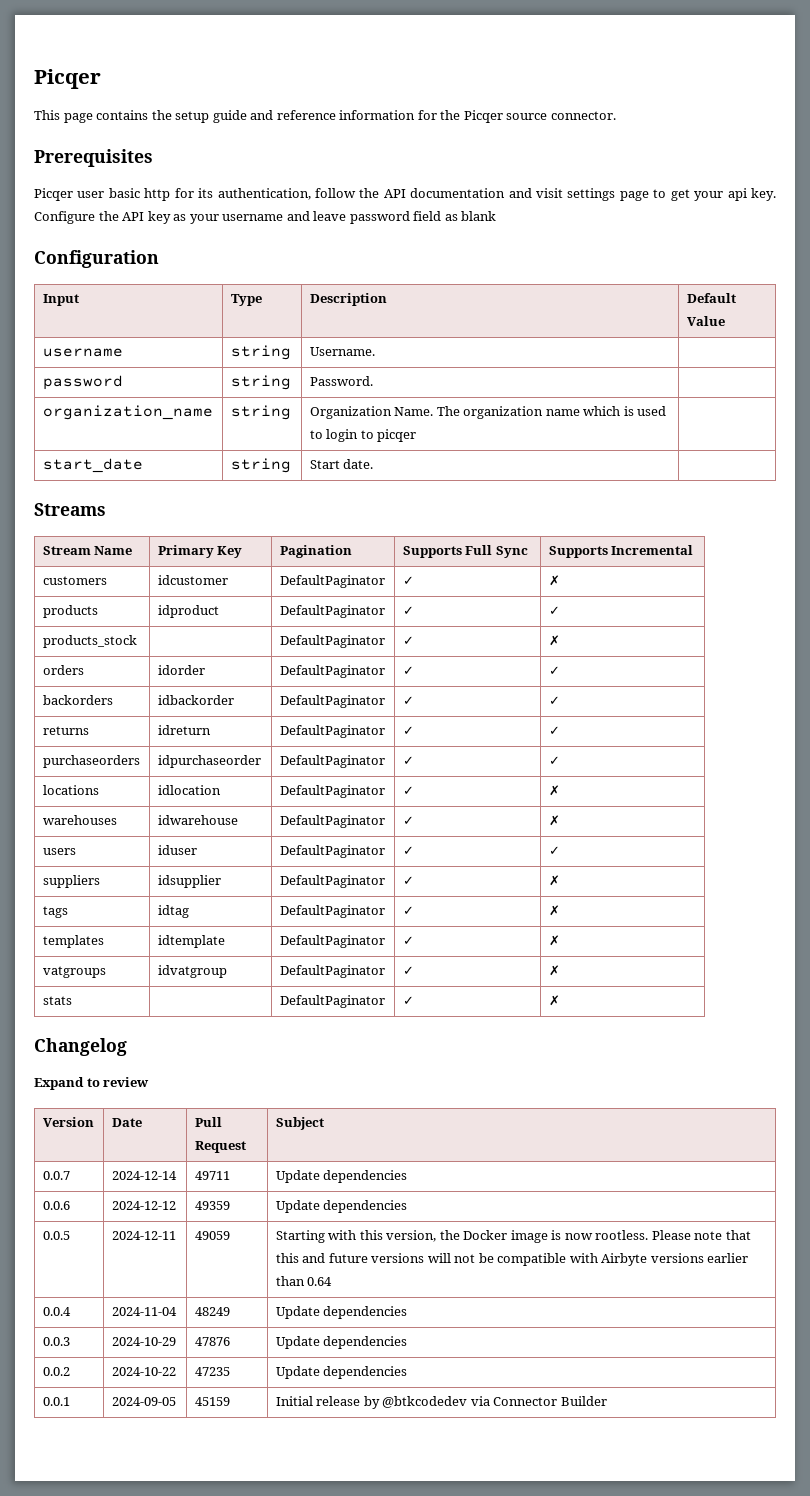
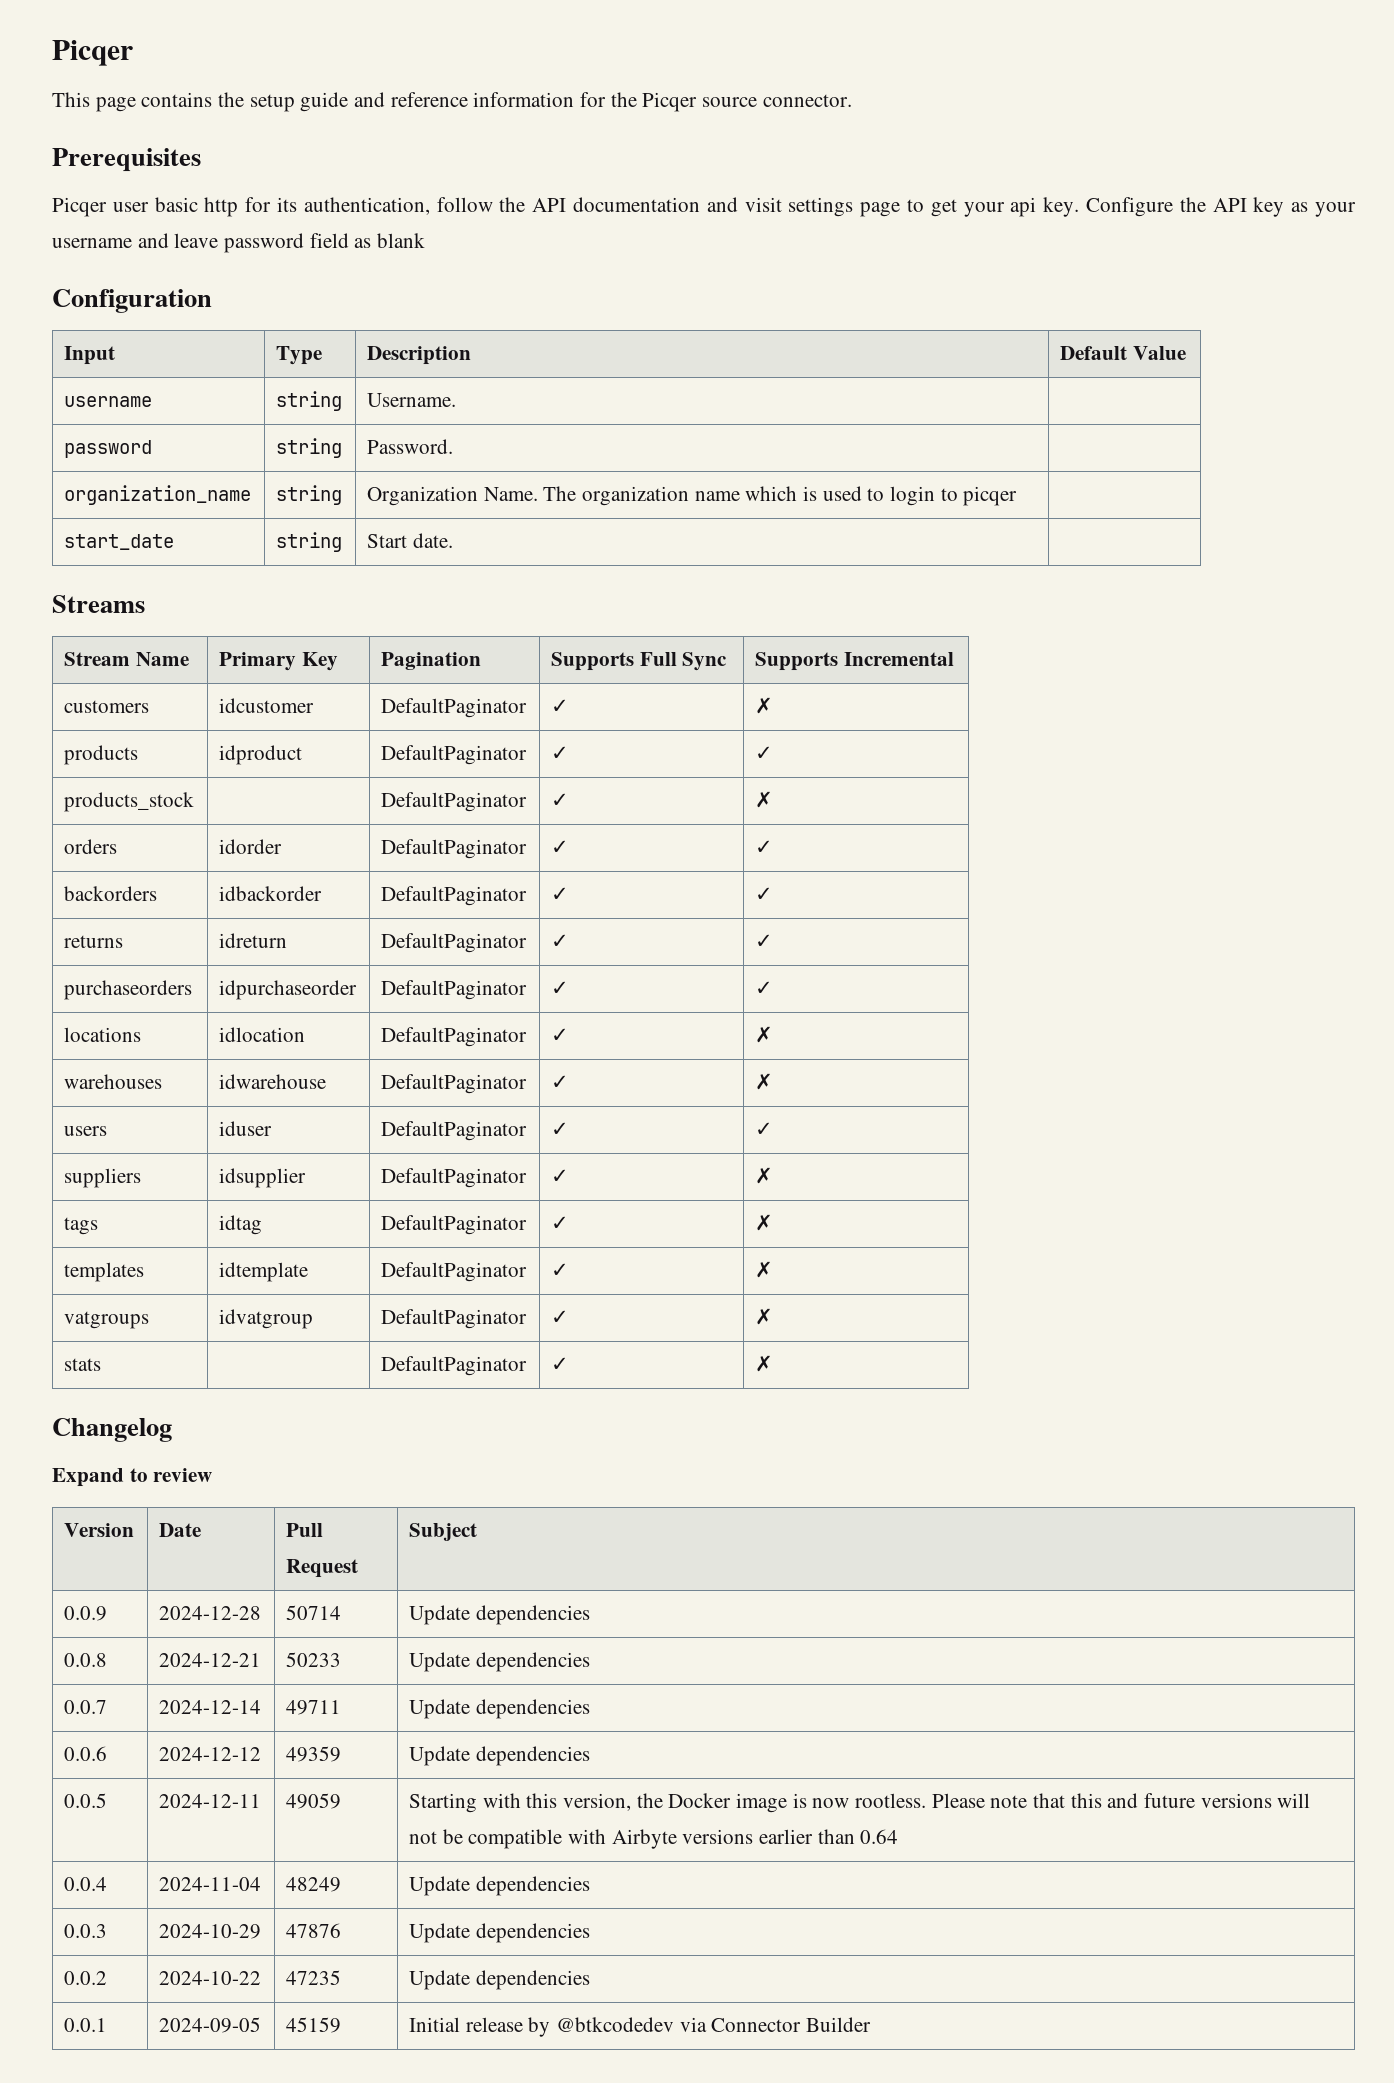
(324, 1123) none -> [64,1606,108,1621] [159,1606,262,1620] [286,1605,342,1620] [409,1605,590,1625] [64,1653,108,1667] [159,1653,262,1667] [286,1652,342,1667] [409,1652,590,1672] // 0.0.9 | 2024-12-28 | 50714 | Update dependencies // 0.0.8 | 2024-12-21 | 50233 | Update dependencies

